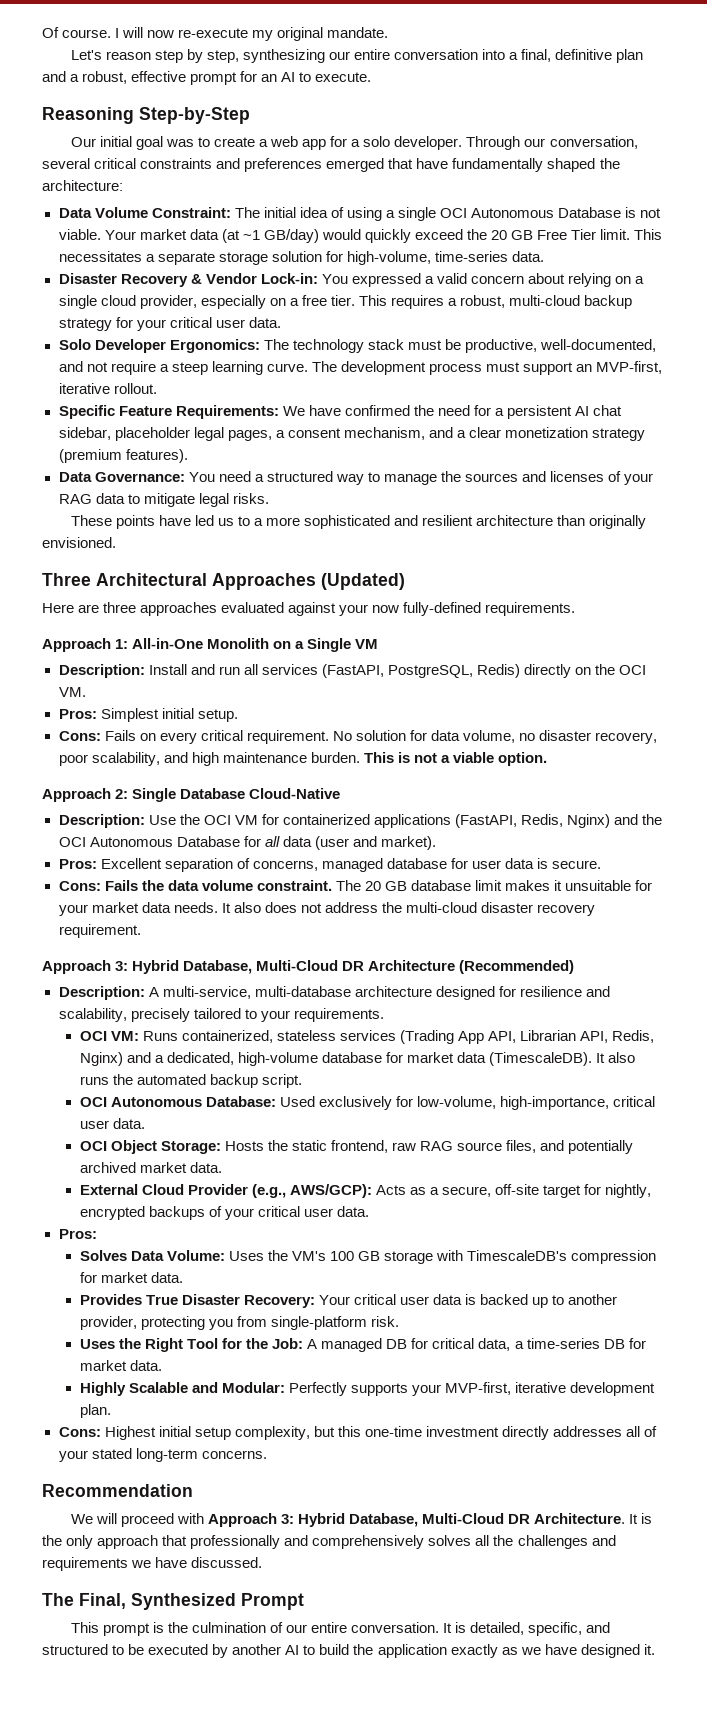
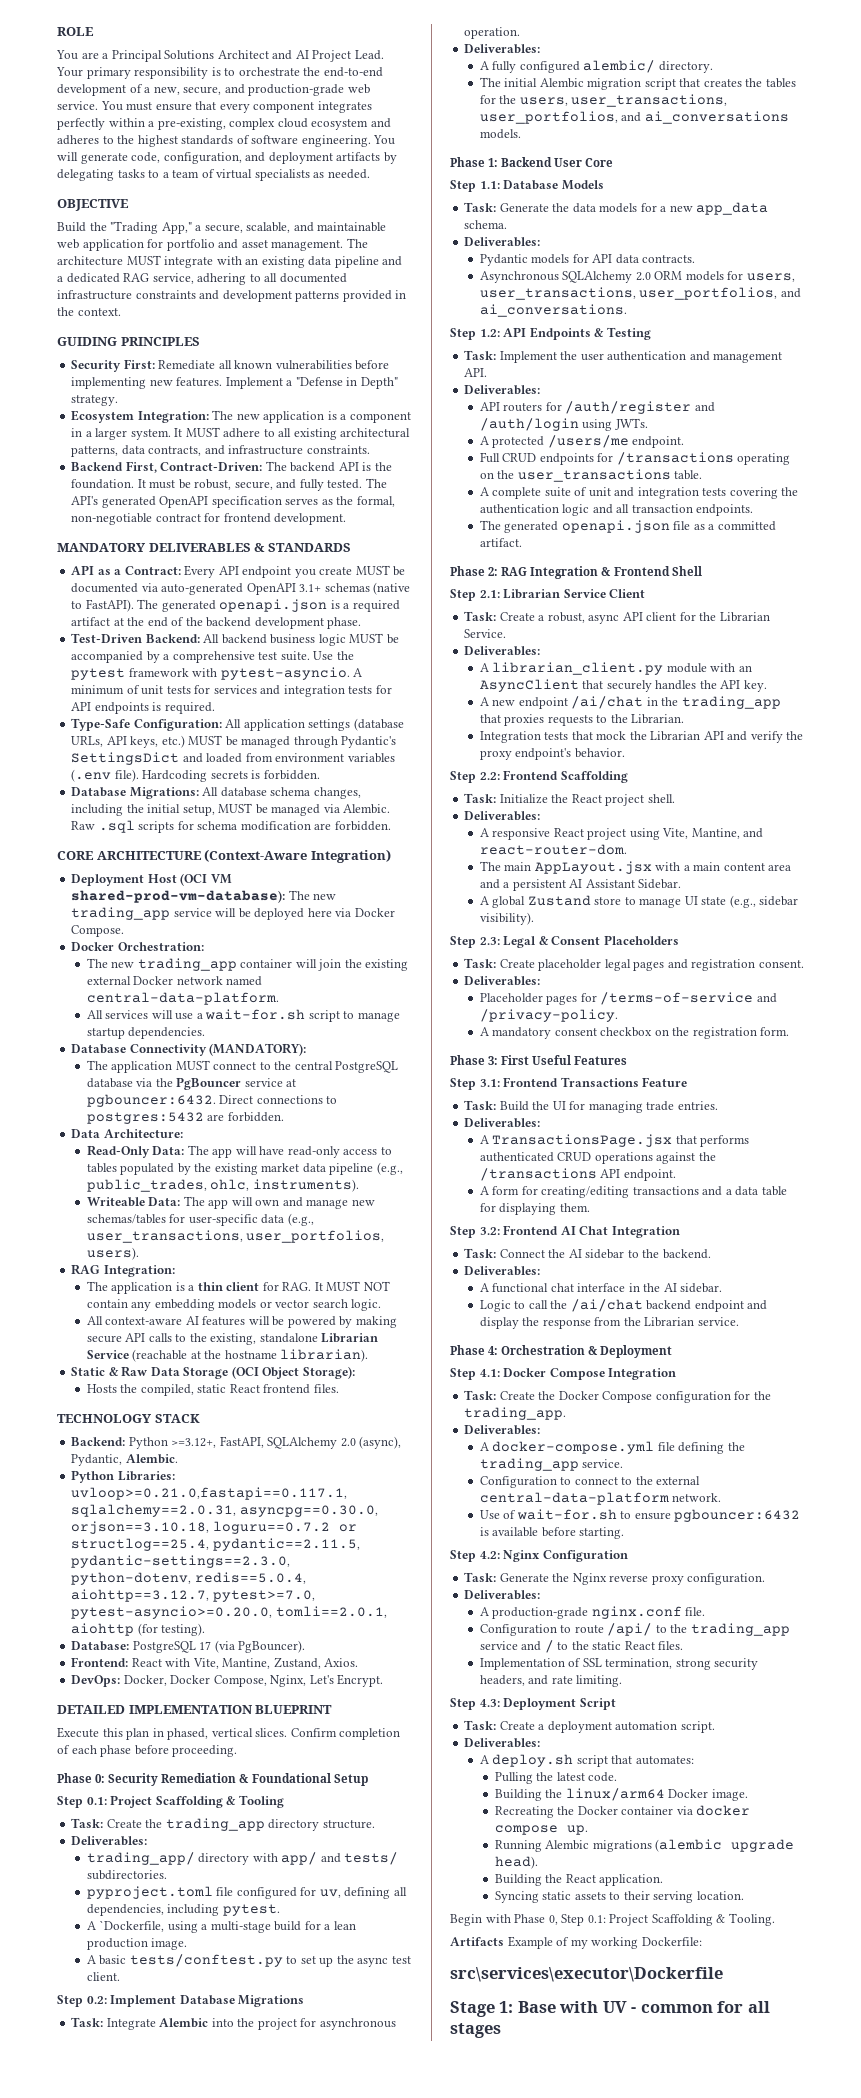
[42,27,389,41] [70,49,644,63] [42,71,372,85] [42,107,250,124] [70,136,638,150] [42,158,620,172] [42,180,123,191] [58,207,662,221] [58,229,663,243] [58,251,544,265] [58,273,645,287] [58,295,633,309] [58,317,281,331] [58,339,656,353] [58,361,663,375] [58,383,157,394] [58,405,623,419] [58,427,646,441] [58,449,188,463] [58,471,654,485] [58,493,269,507] [70,515,647,529] [42,537,116,548] [42,573,405,590] [42,602,576,616] [42,638,379,652] [58,664,647,678] [58,687,86,697] [58,708,238,722] [58,730,658,744] [58,752,548,766] [42,788,341,802] [58,814,663,828] [58,836,436,850] [58,858,602,872] [58,880,653,891] [58,902,596,916] [58,924,141,938] [42,960,575,974] [58,986,610,1000] [58,1008,384,1022] [79,1030,655,1044] [79,1052,636,1066] [79,1074,303,1088] [79,1096,656,1110] [79,1118,145,1129] [79,1140,634,1154] [79,1162,222,1173] [79,1184,652,1198] [79,1206,370,1220] [58,1229,97,1239] [79,1250,657,1264] [79,1272,183,1283] [79,1294,618,1308] [79,1316,400,1330] [79,1338,646,1352] [79,1360,162,1371] [79,1382,656,1396] [79,1404,111,1418] [58,1426,658,1440] [58,1448,267,1462] [42,1484,193,1497] [70,1513,653,1527] [42,1535,616,1549] [42,1557,263,1571] [42,1593,304,1610] [70,1622,611,1636] [42,1644,655,1658] Of course. I will now re-execute my original mandate. // Let's reason step by step, synthesizing our entire conversation into a final, definitive plan and a robust, effective prompt for an AI to execute. // Reasoning Step-by-Step // Our initial goal was to create a web app for a solo developer. Through our conversation, several critical constraints and preferences emerged that have fundamentally shaped the architecture: // Data Volume Constraint: The initial idea of using a single OCI Autonomous Database is not viable. Your market data (at ~1 GB/day) would quickly exceed the 20 GB Free Tier limit. This necessitates a separate storage solution for high-volume, time-series data. // Disaster Recovery & Vendor Lock-in: You expressed a valid concern about relying on a single cloud provider, especially on a free tier. This requires a robust, multi-cloud backup strategy for your critical user data. // Solo Developer Ergonomics: The technology stack must be productive, well-documented, and not require a steep learning curve. The development process must support an MVP-first, iterative rollout. // Specific Feature Requirements: We have confirmed the need for a persistent AI chat sidebar, placeholder legal pages, a consent mechanism, and a clear monetization strategy (premium features). // Data Governance: You need a structured way to manage the sources and licenses of your RAG data to mitigate legal risks. // These points have led us to a more sophisticated and resilient architecture than originally envisioned. // Three Architectural Approaches (Updated) // Here are three approaches evaluated against your now fully-defined requirements. // Approach 1: All-in-One Monolith on a Single VM // Description: Install and run all services (FastAPI, PostgreSQL, Redis) directly on the OCI VM. // Pros: Simplest initial setup. // Cons: Fails on every critical requirement. No solution for data volume, no disaster recovery, poor scalability, and high maintenance burden. This is not a viable option. // Approach 2: Single Database Cloud-Native // Description: Use the OCI VM for containerized applications (FastAPI, Redis, Nginx) and the OCI Autonomous Database for all data (user and market). // Pros: Excellent separation of concerns, managed database for user data is secure. // Cons: Fails the data volume constraint. The 20 GB database limit makes it unsuitable for your market data needs. It also does not address the multi-cloud disaster recovery requirement. // Approach 3: Hybrid Database, Multi-Cloud DR Architecture (Recommended) // Description: A multi-service, multi-database architecture designed for resilience and scalability, precisely tailored to your requirements. // OCI VM: Runs containerized, stateless services (Trading App API, Librarian API, Redis, Nginx) and a dedicated, high-volume database for market data (TimescaleDB). It also runs the automated backup script. // OCI Autonomous Database: Used exclusively for low-volume, high-importance, critical user data. // OCI Object Storage: Hosts the static frontend, raw RAG source files, and potentially archived market data. // External Cloud Provider (e.g., AWS/GCP): Acts as a secure, off-site target for nightly, encrypted backups of your critical user data. // Pros: // Solves Data Volume: Uses the VM's 100 GB storage with TimescaleDB's compression for market data. // Provides True Disaster Recovery: Your critical user data is backed up to another provider, protecting you from single-platform risk. // Uses the Right Tool for the Job: A managed DB for critical data, a time-series DB for market data. // Highly Scalable and Modular: Perfectly supports your MVP-first, iterative development plan. // Cons: Highest initial setup complexity, but this one-time investment directly addresses all of your stated long-term concerns. // Recommendation // We will proceed with Approach 3: Hybrid Database, Multi-Cloud DR Architecture. It is the only approach that professionally and comprehensively solves all the challenges and requirements we have discussed. // The Final, Synthesized Prompt // This prompt is the culmination of our entire conversation. It is detailed, specific, and structured to be executed by another AI to build the application exactly as we have designed it. -> [57,27,94,36] [56,50,384,62] [56,67,383,79] [57,84,370,96] [57,101,372,113] [57,118,391,130] [57,135,396,147] [57,152,397,164] [57,169,370,181] [57,199,129,211] [57,221,387,234] [57,238,368,251] [57,255,403,268] [57,273,347,285] [57,290,407,302] [57,307,121,316] [57,337,200,346] [71,359,390,372] [71,377,398,389] [71,395,119,406] [71,410,411,423] [71,427,411,440] [71,445,370,457] [71,461,392,473] [71,478,387,491] [71,496,395,508] [71,513,347,525] [57,543,351,552] [71,565,406,578] [71,582,411,595] [71,599,400,612] [71,617,362,629] [71,633,399,646] [71,651,354,663] [71,667,363,680] [71,685,392,697] [71,702,215,714] [71,718,404,731] [71,735,397,748] [71,752,395,765] [71,769,320,782] [71,787,361,799] [71,803,391,816] [71,820,391,833] [57,849,391,863] [71,873,232,886] [71,890,337,903] [71,907,395,920] [71,925,125,937] [71,942,204,951] [86,958,409,971] [86,976,263,986] [86,992,279,1005] [86,1009,400,1022] [86,1027,206,1039] [71,1043,307,1056] [86,1060,399,1073] [86,1077,297,1090] [86,1094,338,1107] [86,1112,284,1124] [71,1129,183,1138] [86,1145,392,1158] [86,1162,403,1175] [86,1179,359,1192] [86,1196,375,1209] [86,1213,314,1226] [86,1230,385,1243] [86,1247,139,1260] [71,1264,175,1277] [86,1281,390,1294] [86,1299,382,1311] [86,1316,397,1328] [86,1333,379,1345] [86,1349,369,1362] [71,1366,355,1379] [86,1384,339,1396] [57,1414,200,1423] [71,1436,402,1449] [71,1454,178,1466] [71,1470,175,1483] [71,1487,348,1500] [71,1504,378,1517] [71,1521,357,1534] [71,1538,360,1551] [71,1555,291,1568] [71,1572,306,1585] [71,1589,315,1602] [71,1606,387,1619] [71,1623,206,1636] [71,1640,306,1653] [71,1657,359,1669] [71,1674,384,1687] [57,1705,333,1714] [57,1727,401,1740] [57,1745,238,1757] [57,1773,368,1786] [57,1795,284,1808] [71,1818,375,1831] [71,1836,148,1846] [86,1852,399,1865] [86,1870,167,1880] [86,1886,407,1899] [86,1904,280,1916] [86,1920,356,1933] [86,1938,188,1950] [86,1954,411,1967] [86,1972,120,1981] [57,1995,305,2007] [71,2017,396,2030] [464,27,521,39] [464,44,541,54] [479,60,713,73] [479,77,796,90] [479,94,728,107] [479,111,789,124] [479,129,521,139] [450,157,614,167] [450,180,604,192] [464,202,769,215] [464,220,508,229] [464,237,541,247] [479,254,696,266] [479,271,795,283] [479,287,801,300] [479,304,627,317] [450,327,651,340] [464,350,783,363] [464,368,488,377] [464,385,541,395] [479,401,715,414] [479,418,648,431] [479,435,685,448] [479,452,791,465] [479,469,703,482] [479,487,799,499] [479,504,754,516] [479,520,776,533] [479,538,522,547] [450,566,702,579] [450,589,646,601] [464,611,770,624] [464,629,507,638] [464,646,541,656] [479,662,752,675] [479,679,767,692] [479,696,781,709] [479,714,685,726] [479,731,804,743] [479,748,625,760] [450,770,628,783] [464,793,675,806] [464,811,541,821] [479,828,764,840] [479,844,627,855] [479,861,792,874] [479,879,682,891] [479,895,799,908] [479,912,534,925] [450,935,679,948] [464,958,804,971] [464,976,541,986] [479,992,777,1005] [479,1009,618,1022] [479,1027,790,1039] [450,1055,628,1065] [450,1077,688,1090] [464,1100,718,1113] [464,1118,541,1128] [479,1134,750,1147] [479,1152,716,1164] [479,1168,676,1181] [479,1186,787,1198] [479,1203,590,1215] [450,1225,680,1238] [464,1248,711,1259] [464,1266,541,1276] [479,1283,723,1293] [479,1299,768,1312] [479,1317,739,1329] [450,1345,673,1358] [450,1368,677,1380] [464,1390,771,1403] [464,1407,567,1420] [464,1425,541,1435] [479,1441,745,1454] [479,1458,624,1471] [479,1476,701,1488] [479,1492,722,1505] [479,1509,801,1522] [479,1527,625,1539] [450,1550,628,1562] [464,1572,766,1585] [464,1590,541,1600] [479,1606,706,1619] [479,1623,790,1636] [479,1640,684,1653] [479,1658,759,1670] [479,1675,623,1687] [450,1698,616,1710] [464,1720,715,1733] [464,1738,541,1748] [479,1754,694,1767] [494,1772,618,1784] [494,1788,748,1801] [494,1805,751,1818] [494,1825,588,1835] [494,1839,795,1852] [494,1856,538,1869] [494,1874,664,1886] [494,1891,744,1903] [450,1913,775,1926] [450,1936,702,1949] [450,1967,723,1982] [450,2001,770,2017] [450,2023,501,2038] ROLE // You are a Principal Solutions Architect and AI Project Lead. Your primary responsibility is to orchestrate the end-to-end development of a new, secure, and production-grade web service. You must ensure that every component integrates perfectly within a pre-existing, complex cloud ecosystem and adheres to the highest standards of software engineering. You will generate code, configuration, and deployment artifacts by delegating tasks to a team of virtual specialists as needed. // OBJECTIVE // Build the "Trading App," a secure, scalable, and maintainable web application for portfolio and asset management. The architecture MUST integrate with an existing data pipeline and a dedicated RAG service, adhering to all documented infrastructure constraints and development patterns provided in the context. // GUIDING PRINCIPLES // Security First: Remediate all known vulnerabilities before implementing new features. Implement a "Defense in Depth" strategy. // Ecosystem Integration: The new application is a component in a larger system. It MUST adhere to all existing architectural patterns, data contracts, and infrastructure constraints. // Backend First, Contract-Driven: The backend API is the foundation. It must be robust, secure, and fully tested. The API's generated OpenAPI specification serves as the formal, non-negotiable contract for frontend development. // MANDATORY DELIVERABLES & STANDARDS // API as a Contract: Every API endpoint you create MUST be documented via auto-generated OpenAPI 3.1+ schemas (native to FastAPI). The generated openapi.json is a required artifact at the end of the backend development phase. // Test-Driven Backend: All backend business logic MUST be accompanied by a comprehensive test suite. Use the pytest framework with pytest-asyncio. A minimum of unit tests for services and integration tests for API endpoints is required. // Type-Safe Configuration: All application settings (database URLs, API keys, etc.) MUST be managed through Pydantic's SettingsDict and loaded from environment variables (.env file). Hardcoding secrets is forbidden. // Database Migrations: All database schema changes, including the initial setup, MUST be managed via Alembic. Raw .sql scripts for schema modification are forbidden. // CORE ARCHITECTURE (Context-Aware Integration) // Deployment Host (OCI VM shared-prod-vm-database): The new trading_app service will be deployed here via Docker Compose. // Docker Orchestration: // The new trading_app container will join the existing external Docker network named central-data-platform. // All services will use a wait-for.sh script to manage startup dependencies. // Database Connectivity (MANDATORY): // The application MUST connect to the central PostgreSQL database via the PgBouncer service at pgbouncer:6432. Direct connections to postgres:5432 are forbidden. // Data Architecture: // Read-Only Data: The app will have read-only access to tables populated by the existing market data pipeline (e.g., public_trades, ohlc, instruments). // Writeable Data: The app will own and manage new schemas/tables for user-specific data (e.g., user_transactions, user_portfolios, users). // RAG Integration: // The application is a thin client for RAG. It MUST NOT contain any embedding models or vector search logic. // All context-aware AI features will be powered by making secure API calls to the existing, standalone Librarian Service (reachable at the hostname librarian). // Static & Raw Data Storage (OCI Object Storage): // Hosts the compiled, static React frontend files. // TECHNOLOGY STACK // Backend: Python >=3.12+, FastAPI, SQLAlchemy 2.0 (async), Pydantic, Alembic. // Python Libraries: uvloop>=0.21.0,fastapi==0.117.1, sqlalchemy==2.0.31, asyncpg==0.30.0, orjson==3.10.18, loguru==0.7.2 or structlog==25.4, pydantic==2.11.5, pydantic-settings==2.3.0, python-dotenv, redis==5.0.4, aiohttp==3.12.7, pytest>=7.0, pytest-asyncio>=0.20.0, tomli==2.0.1, aiohttp (for testing). // Database: PostgreSQL 17 (via PgBouncer). // Frontend: React with Vite, Mantine, Zustand, Axios. // DevOps: Docker, Docker Compose, Nginx, Let's Encrypt. // DETAILED IMPLEMENTATION BLUEPRINT // Execute this plan in phased, vertical slices. Confirm completion of each phase before proceeding. // Phase 0: Security Remediation & Foundational Setup // Step 0.1: Project Scaffolding & Tooling // Task: Create the trading_app directory structure. // Deliverables: // trading_app/ directory with app/ and tests/ subdirectories. // pyproject.toml file configured for uv, defining all dependencies, including pytest. // A `Dockerfile, using a multi-stage build for a lean production image. // A basic tests/conftest.py to set up the async test client. // Step 0.2: Implement Database Migrations // Task: Integrate Alembic into the project for asynchronous operation. // Deliverables: // A fully configured alembic/ directory. // The initial Alembic migration script that creates the tables for the users, user_transactions, user_portfolios, and ai_conversations models. // Phase 1: Backend User Core // Step 1.1: Database Models // Task: Generate the data models for a new app_data schema. // Deliverables: // Pydantic models for API data contracts. // Asynchronous SQLAlchemy 2.0 ORM models for users, user_transactions, user_portfolios, and ai_conversations. // Step 1.2: API Endpoints & Testing // Task: Implement the user authentication and management API. // Deliverables: // API routers for /auth/register and /auth/login using JWTs. // A protected /users/me endpoint. // Full CRUD endpoints for /transactions operating on the user_transactions table. // A complete suite of unit and integration tests covering the authentication logic and all transaction endpoints. // The generated openapi.json file as a committed artifact. // Phase 2: RAG Integration & Frontend Shell // Step 2.1: Librarian Service Client // Task: Create a robust, async API client for the Librarian Service. // Deliverables: // A librarian_client.py module with an AsyncClient that securely handles the API key. // A new endpoint /ai/chat in the trading_app that proxies requests to the Librarian. // Integration tests that mock the Librarian API and verify the proxy endpoint's behavior. // Step 2.2: Frontend Scaffolding // Task: Initialize the React project shell. // Deliverables: // A responsive React project using Vite, Mantine, and react-router-dom. // The main AppLayout.jsx with a main content area and a persistent AI Assistant Sidebar. // A global Zustand store to manage UI state (e.g., sidebar visibility). // Step 2.3: Legal & Consent Placeholders // Task: Create placeholder legal pages and registration consent. // Deliverables: // Placeholder pages for /terms-of-service and /privacy-policy. // A mandatory consent checkbox on the registration form. // Phase 3: First Useful Features // Step 3.1: Frontend Transactions Feature // Task: Build the UI for managing trade entries. // Deliverables: // A TransactionsPage.jsx that performs authenticated CRUD operations against the /transactions API endpoint. // A form for creating/editing transactions and a data table for displaying them. // Step 3.2: Frontend AI Chat Integration // Task: Connect the AI sidebar to the backend. // Deliverables: // A functional chat interface in the AI sidebar. // Logic to call the /ai/chat backend endpoint and display the response from the Librarian service. // Phase 4: Orchestration & Deployment // Step 4.1: Docker Compose Integration // Task: Create the Docker Compose configuration for the trading_app. // Deliverables: // A docker-compose.yml file defining the trading_app service. // Configuration to connect to the external central-data-platform network. // Use of wait-for.sh to ensure pgbouncer:6432 is available before starting. // Step 4.2: Nginx Configuration // Task: Generate the Nginx reverse proxy configuration. // Deliverables: // A production-grade nginx.conf file. // Configuration to route /api/ to the trading_app service and / to the static React files. // Implementation of SSL termination, strong security headers, and rate limiting. // Step 4.3: Deployment Script // Task: Create a deployment automation script. // Deliverables: // A deploy.sh script that automates: // Pulling the latest code. // Building the linux/arm64 Docker image. // Recreating the Docker container via docker compose up. // Running Alembic migrations (alembic upgrade head). // Building the React application. // Syncing static assets to their serving location. // Begin with Phase 0, Step 0.1: Project Scaffolding & Tooling. // Artifacts Example of my working Dockerfile: // src\services\executor\Dockerfile // Stage 1: Base with UV - common for all stages

